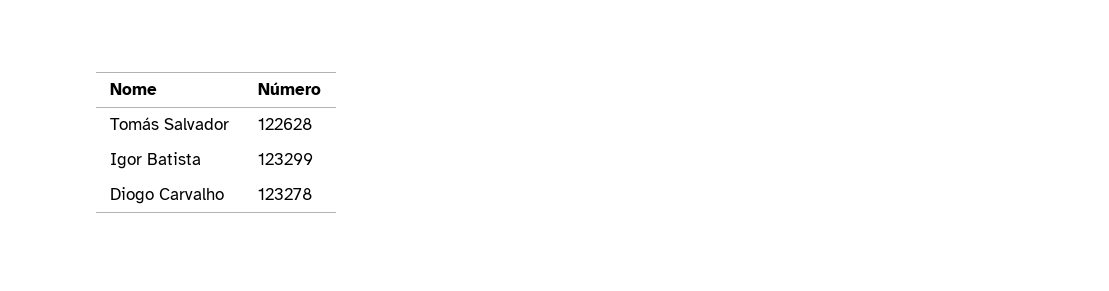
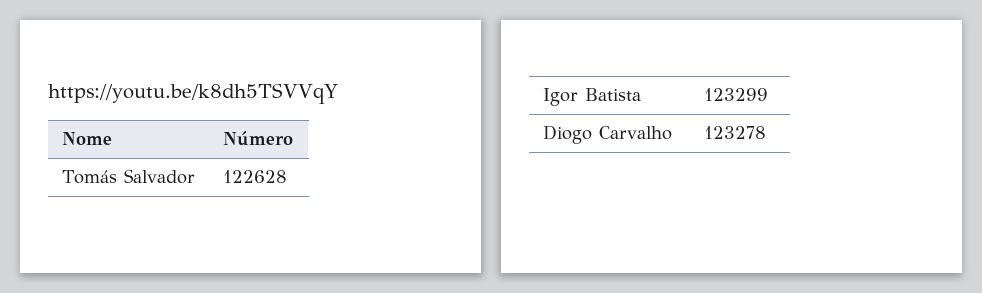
(109, 89) none -> [48,83,338,104] https://youtu.be/k8dh5TSVVqY //

